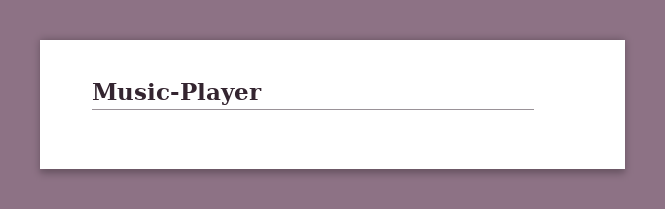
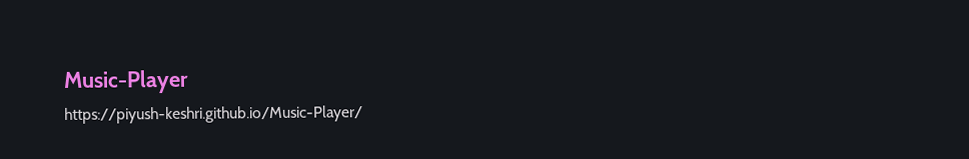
(262, 94) none -> [64,105,363,124] // https://piyush-keshri.github.io/Music-Player/

